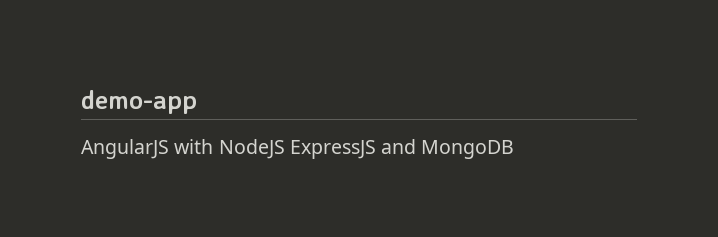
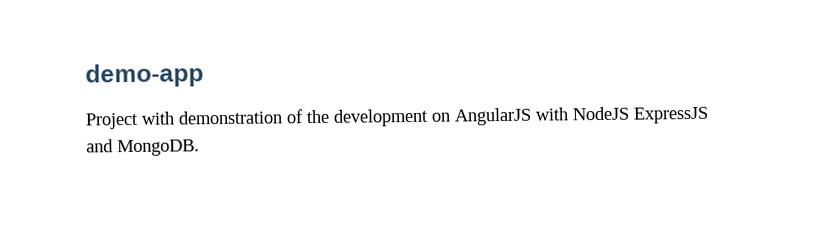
(197, 102) none -> [85,108,450,130] Project with demonstration of the development on
[421,140,515,159] MongoDB -> [117,139,200,157] MongoDB.

